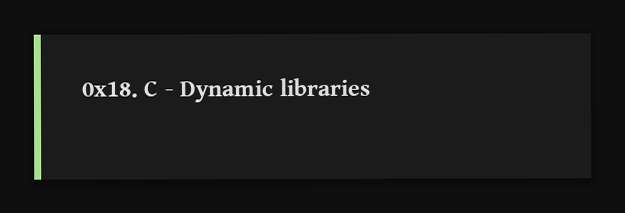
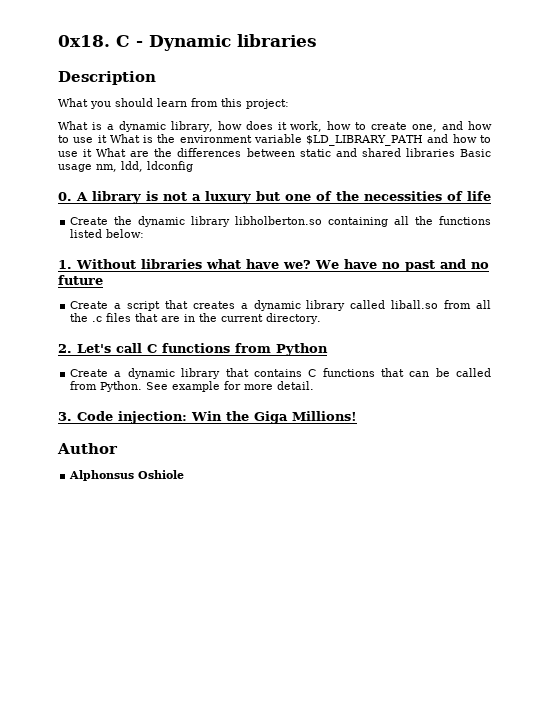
(370, 87) none -> [58,71,156,85] [58,98,289,109] [58,121,492,132] [58,134,491,146] [58,148,491,157] [58,161,193,172] [58,191,491,204] [70,216,492,227] [70,229,145,238] [58,259,489,272] [58,275,103,285] [70,300,491,311] [70,313,322,324] [58,343,328,356] [70,368,492,379] [70,381,315,392] [58,411,357,424] [57,443,118,454] [69,470,185,481] // Description // What you should learn from this project: // What is a dynamic library, how does it work, how to create one, and how to use it What is the environment variable $LD_LIBRARY_PATH and how to use it What are the differences between static and shared libraries Basic usage nm, ldd, ldconfig // 0. A library is not a luxury but one of the necessities of life // Create the dynamic library libholberton.so containing all the functions listed below: // 1. Without libraries what have we? We have no past and no future // Create a script that creates a dynamic library called liball.so from all the .c files that are in the current directory. // 2. Let's call C functions from Python // Create a dynamic library that contains C functions that can be called from Python. See example for more detail. // 3. Code injection: Win the Giga Millions! // Author // Alphonsus Oshiole

